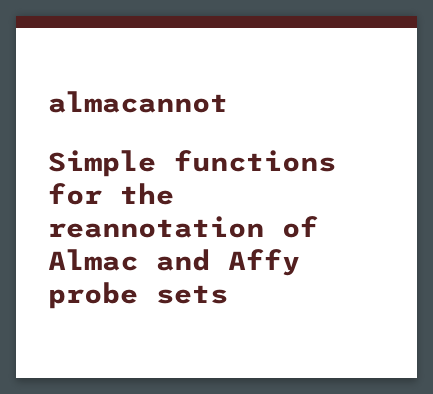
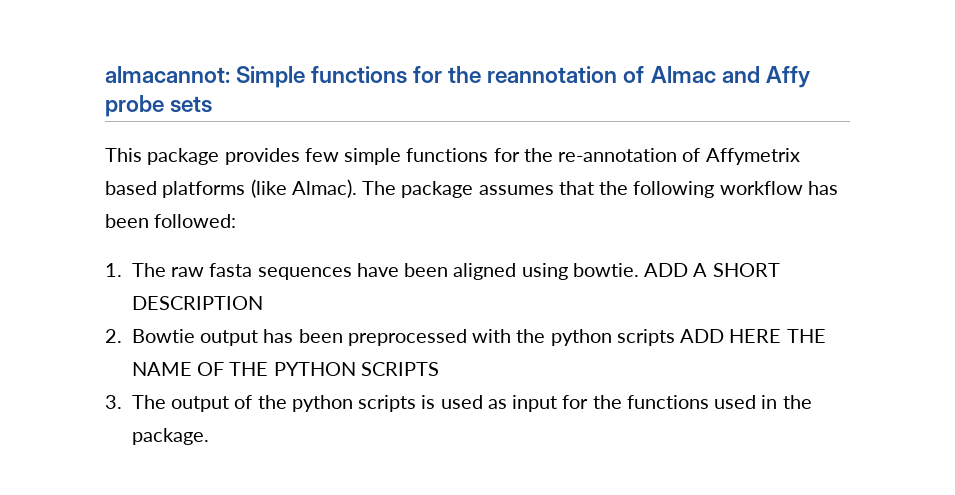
[48,91,228,113] almacannot // -> [105,66,230,83] almacannot:
(228, 294) none -> [105,148,800,165] [105,179,838,198] [105,214,237,228] [105,263,780,280] [131,296,263,310] [105,329,826,346] [131,362,439,376] [105,395,812,412] [131,428,209,445] // This package provides few simple functions for the re-annotation of Affymetrix based platforms (like Almac). The package assumes that the following workflow has been followed: // 1. The raw fasta sequences have been aligned using bowtie. ADD A SHORT DESCRIPTION // 2. Bowtie output has been preprocessed with the python scripts ADD HERE THE NAME OF THE PYTHON SCRIPTS // 3. The output of the python scripts is used as input for the functions used in the package.

